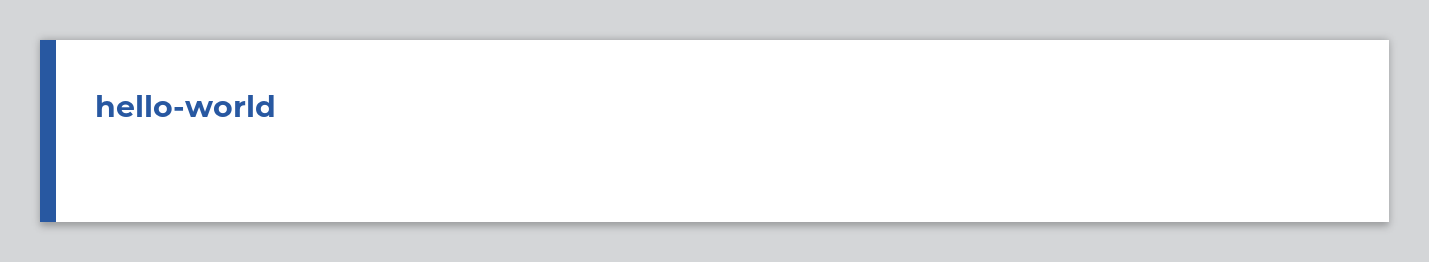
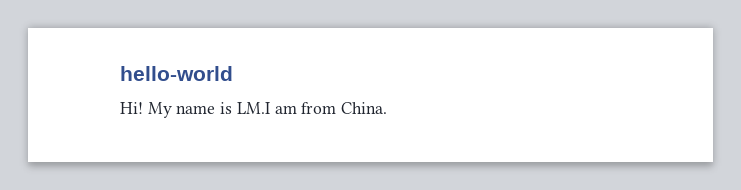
(276, 106) none -> [120,102,388,118] // Hi! My name is LM.I am from China.

